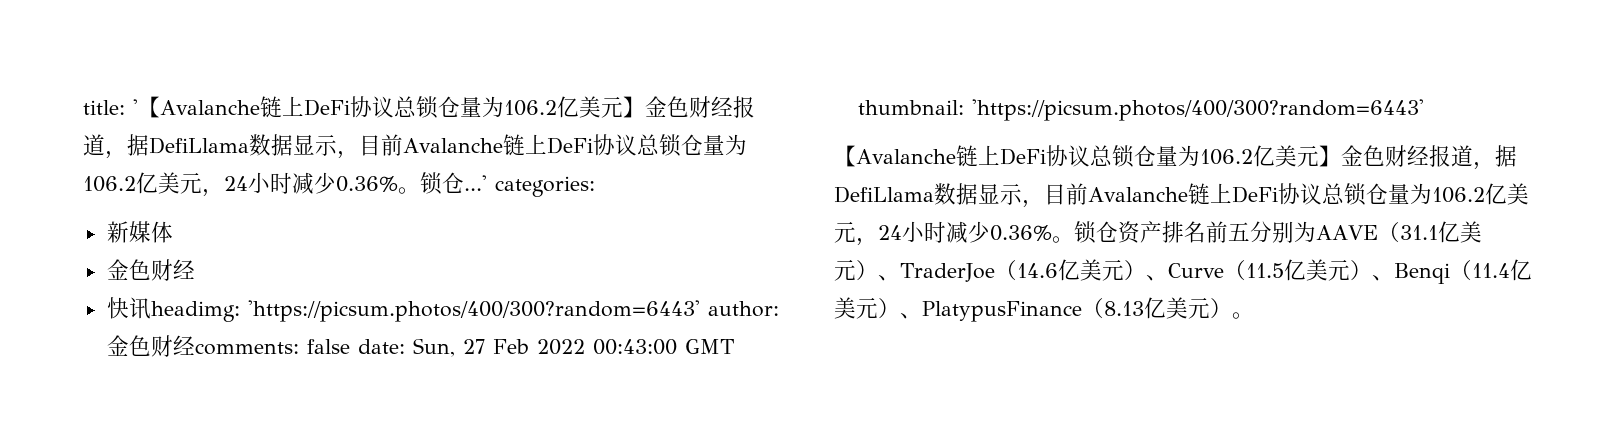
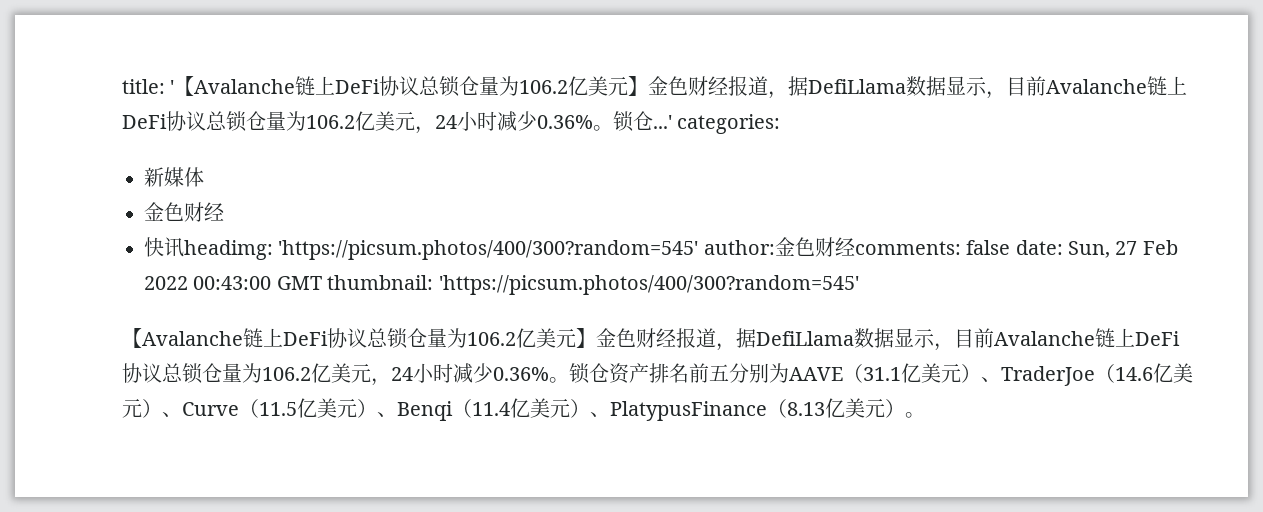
[247,300,700,322] 'https://picsum.photos/400/300?random=6443' -> [278,240,699,260] 'https://picsum.photos/400/300?random=545'
[971,99,1424,121] 'https://picsum.photos/400/300?random=6443' -> [438,275,859,295] 'https://picsum.photos/400/300?random=545'

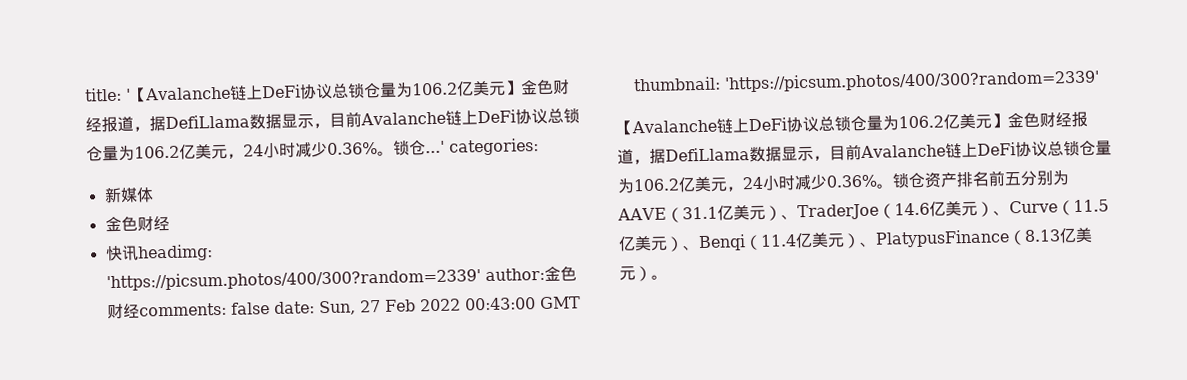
[278,240,699,260] 'https://picsum.photos/400/300?random=545' -> [105,268,481,292] 'https://picsum.photos/400/300?random=2339'
[438,275,859,295] 'https://picsum.photos/400/300?random=545' -> [723,69,1100,93] 'https://picsum.photos/400/300?random=2339'

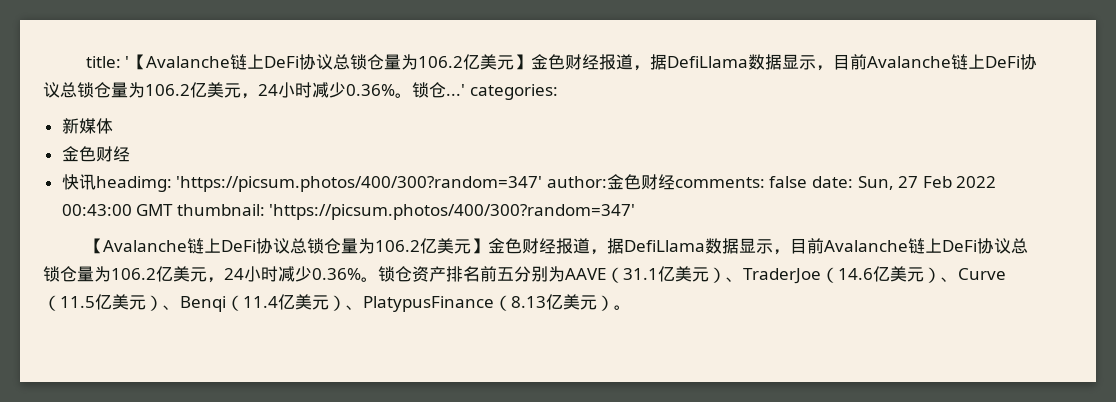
[105,268,481,292] 'https://picsum.photos/400/300?random=2339' -> [176,176,543,192] 'https://picsum.photos/400/300?random=347'
[723,69,1100,93] 'https://picsum.photos/400/300?random=2339' -> [269,204,636,220] 'https://picsum.photos/400/300?random=347'

